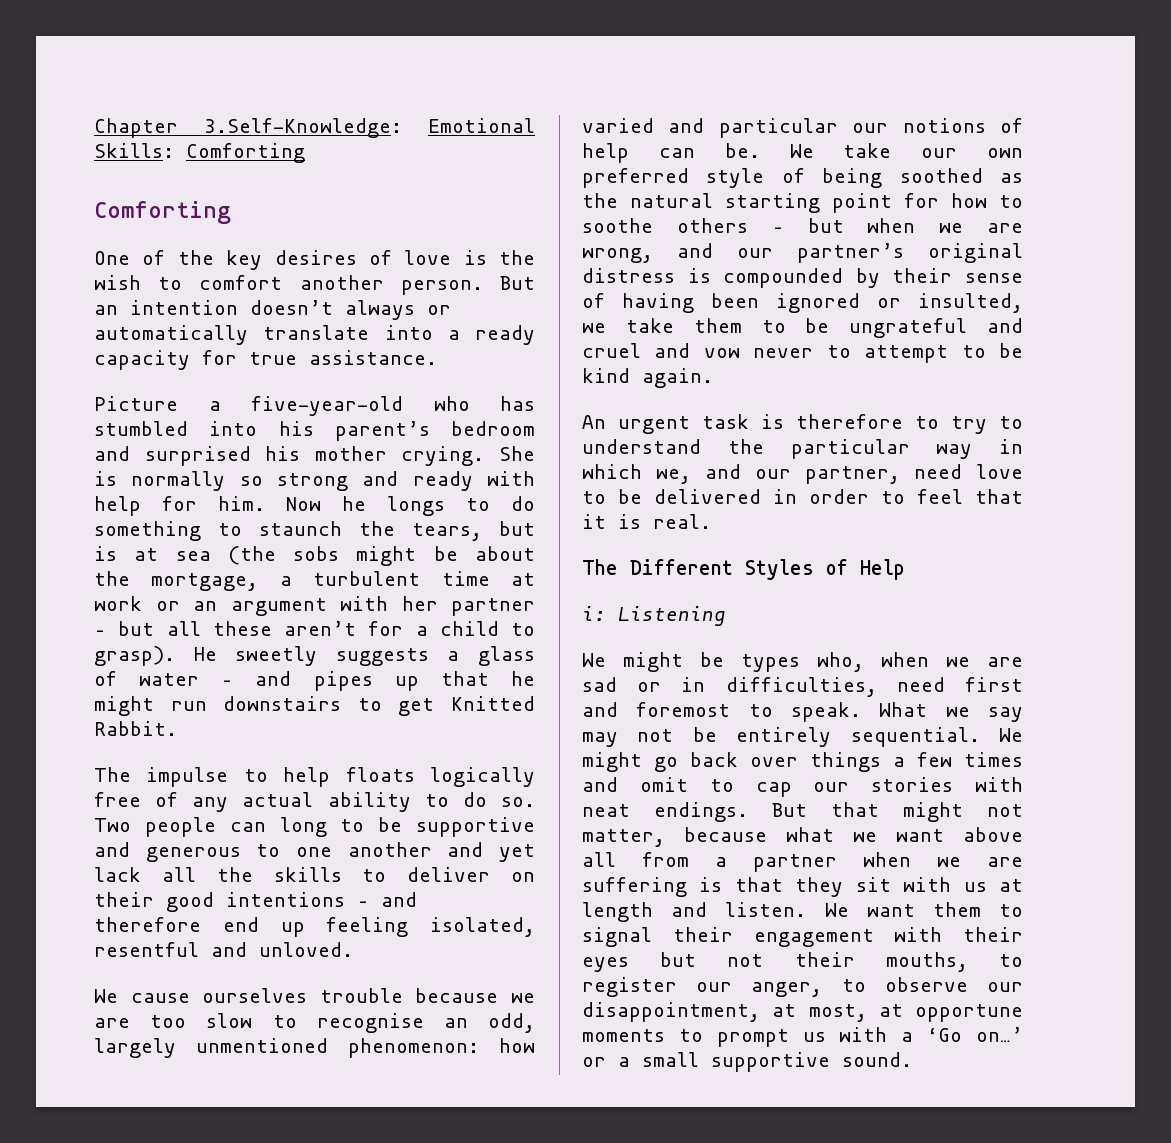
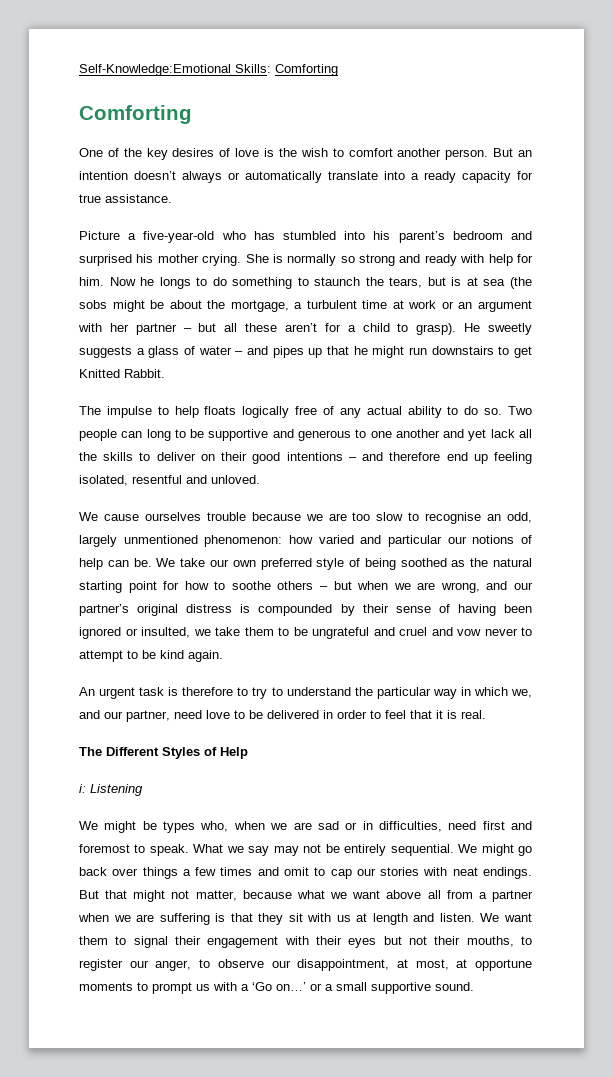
[94,118,535,138] Chapter 3.Self-Knowledge: Emotional -> [79,64,231,76] Self-Knowledge:Emotional

